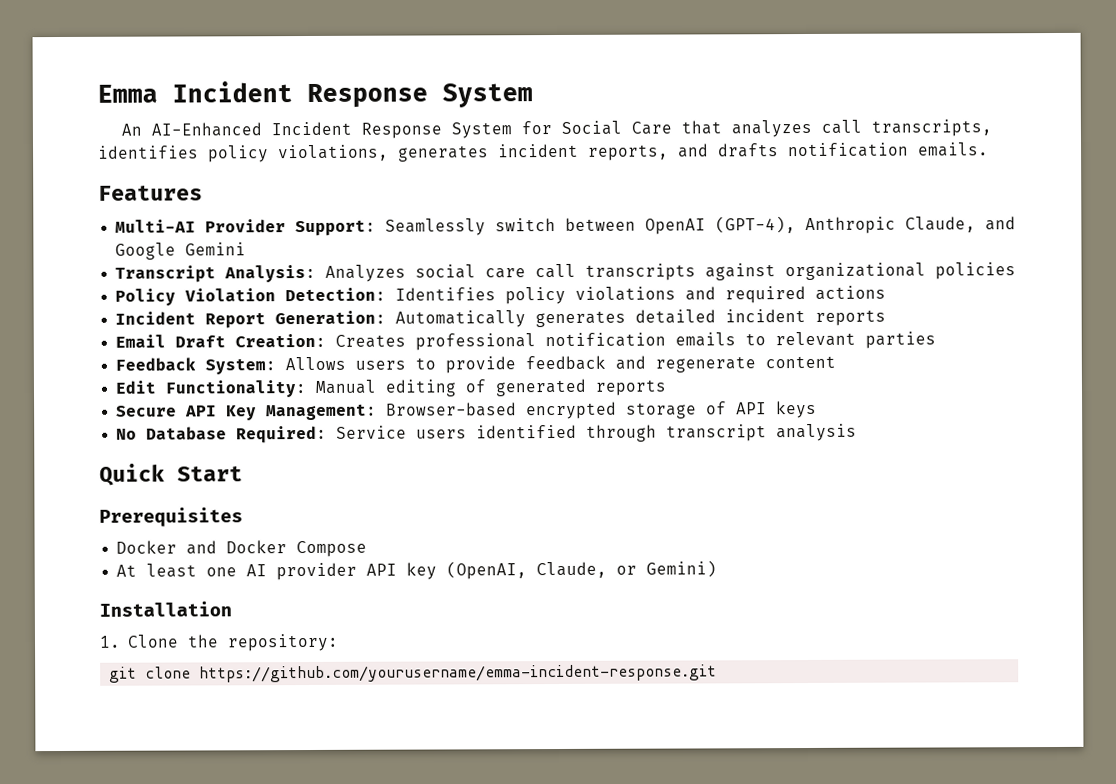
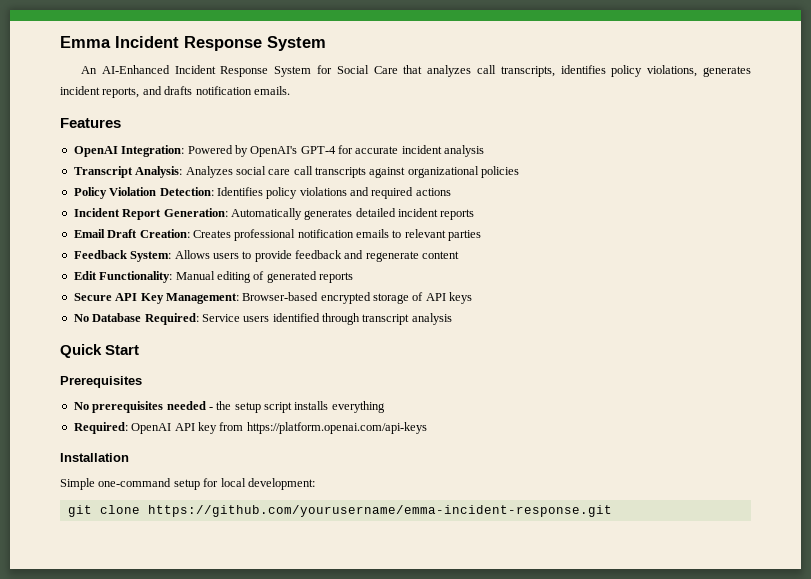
[115,216,1017,237] [115,242,247,260] Multi-AI Provider Support: Seamlessly switch between OpenAI (GPT-4), Anthropic Claude, and Google Gemini -> [73,145,485,157] OpenAI Integration: Powered by OpenAI's GPT-4 for accurate incident analysis
[116,540,368,558] [116,560,718,581] [99,601,232,617] [99,633,339,652] Docker and Docker Compose // At least one AI provider API key (OpenAI, Claude, or Gemini) // Installation // 1. Clone the repository: -> [73,401,385,413] [73,422,427,434] [60,453,129,462] [60,478,315,490] No prerequisites needed - the setup script installs everything // Required: OpenAI API key from https://platform.openai.com/api-keys // Installation // Simple one-command setup for local development:

